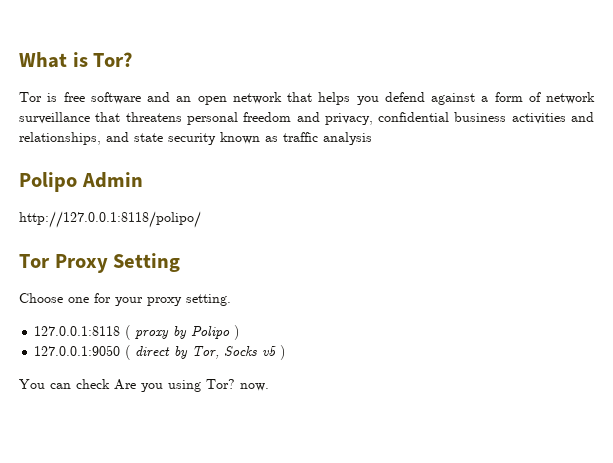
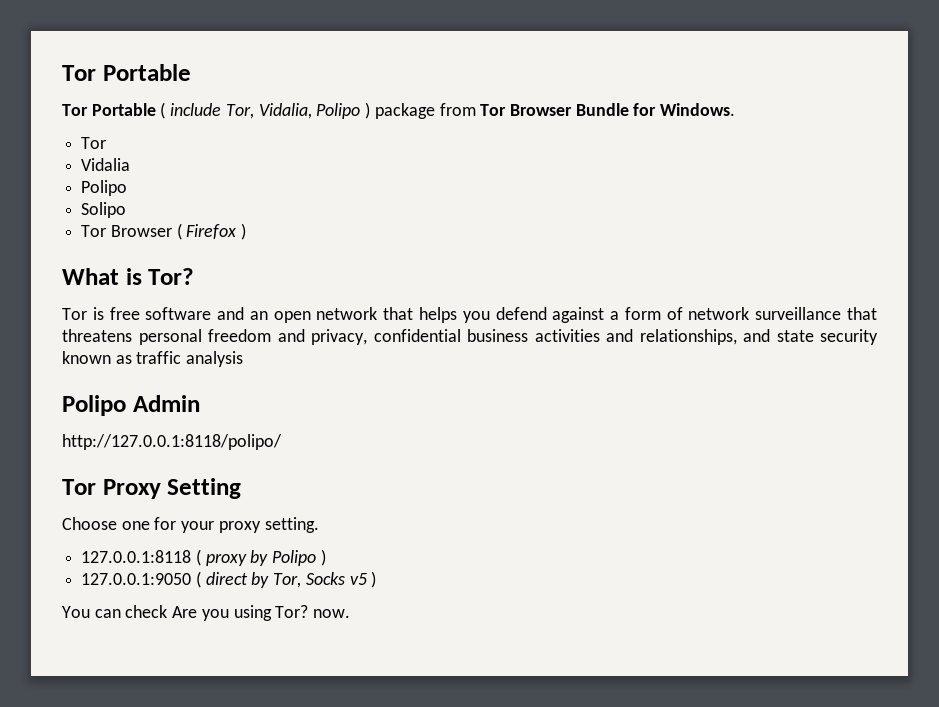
(19, 60) none -> [62,64,191,81] [62,102,736,119] [81,137,107,149] [81,158,131,171] [81,180,128,196] [81,202,127,218] [81,223,247,240] Tor Portable // Tor Portable ( include Tor, Vidalia, Polipo ) package from Tor Browser Bundle for Windows. // Tor // Vidalia // Polipo // Solipo // Tor Browser ( Firefox ) //

